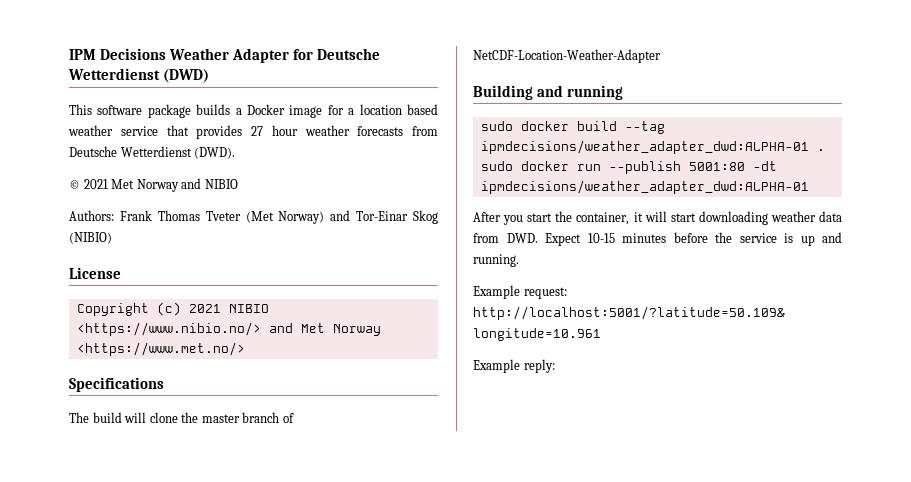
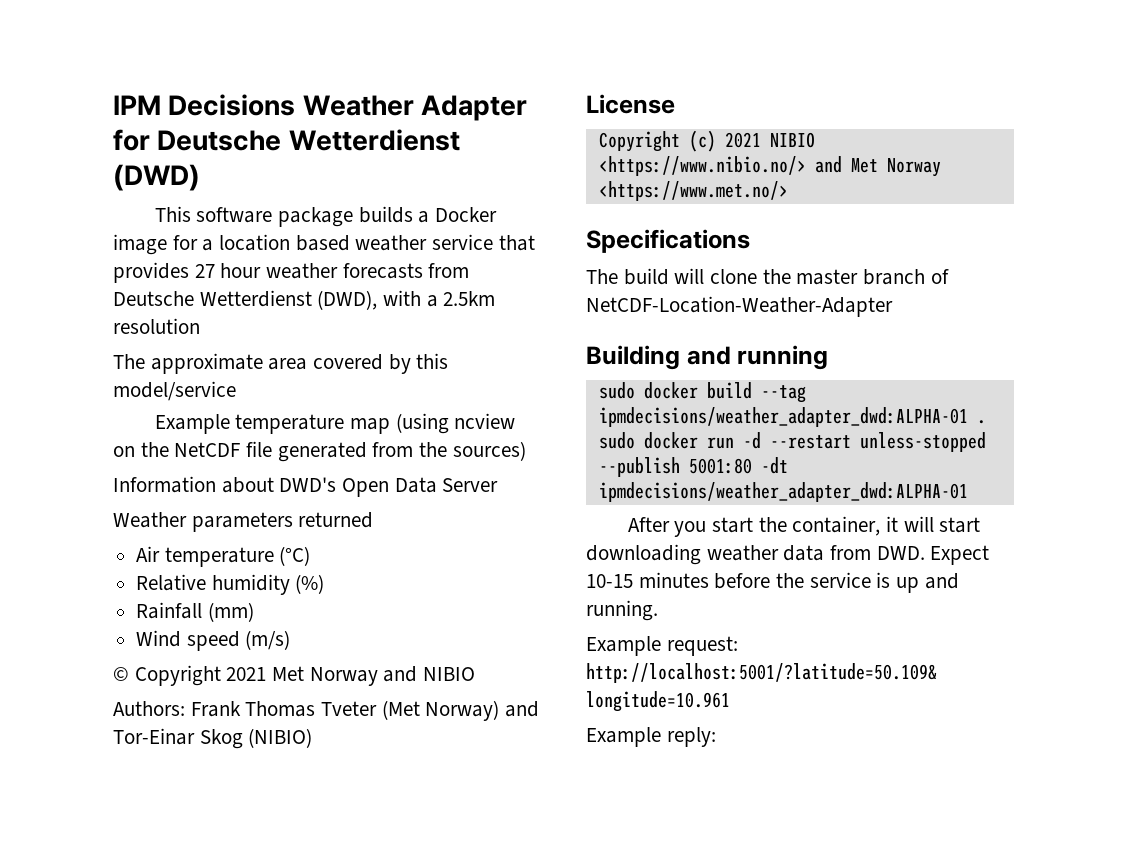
[194,147,236,159] (DWD). -> [317,290,496,310] [113,318,200,334] [113,353,449,374] [113,381,236,401] [154,413,516,434] [113,441,526,462] [113,476,499,497] [113,512,374,532] [136,546,311,567] [136,574,325,595] [136,602,254,622] [136,630,291,651] (DWD), with a 2.5km resolution // The approximate area covered by this model/service // Example temperature map (using ncview on the NetCDF file generated from the sources) // Information about DWD's Open Data Server // Weather parameters returned // Air temperature (°C) // Relative humidity (%) // Rainfall (mm) // Wind speed (m/s)
(80, 184) none -> [134,665,221,686] Copyright
(601, 167) none -> [742,432,986,452] -d --restart unless-stopped

